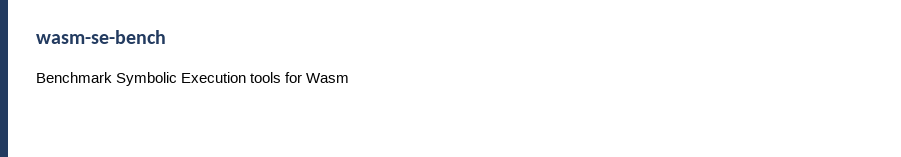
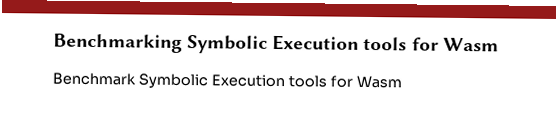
[36,30,166,44] wasm-se-bench -> [53,33,499,54] Benchmarking Symbolic Execution tools for Wasm

